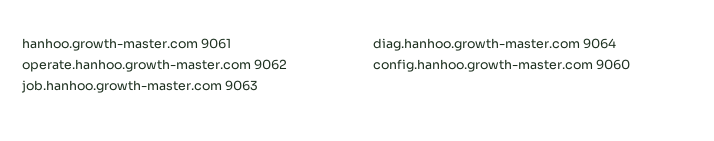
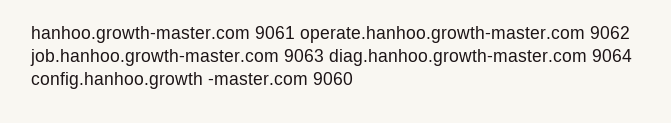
[373,59,593,72] config.hanhoo.growth-master.com -> [31,72,308,89] config.hanhoo.growth -master.com

